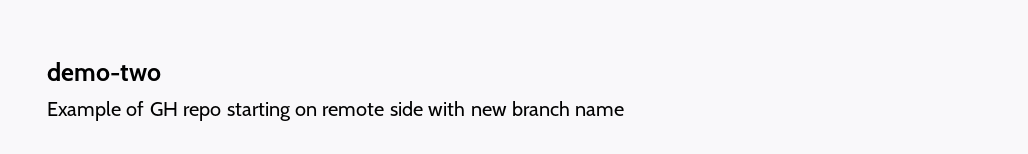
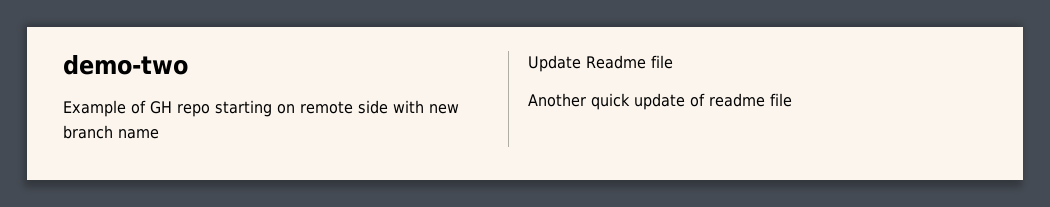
(625, 111) none -> [528,55,673,72] [528,93,792,110] // Update Readme file // Another quick update of readme file

